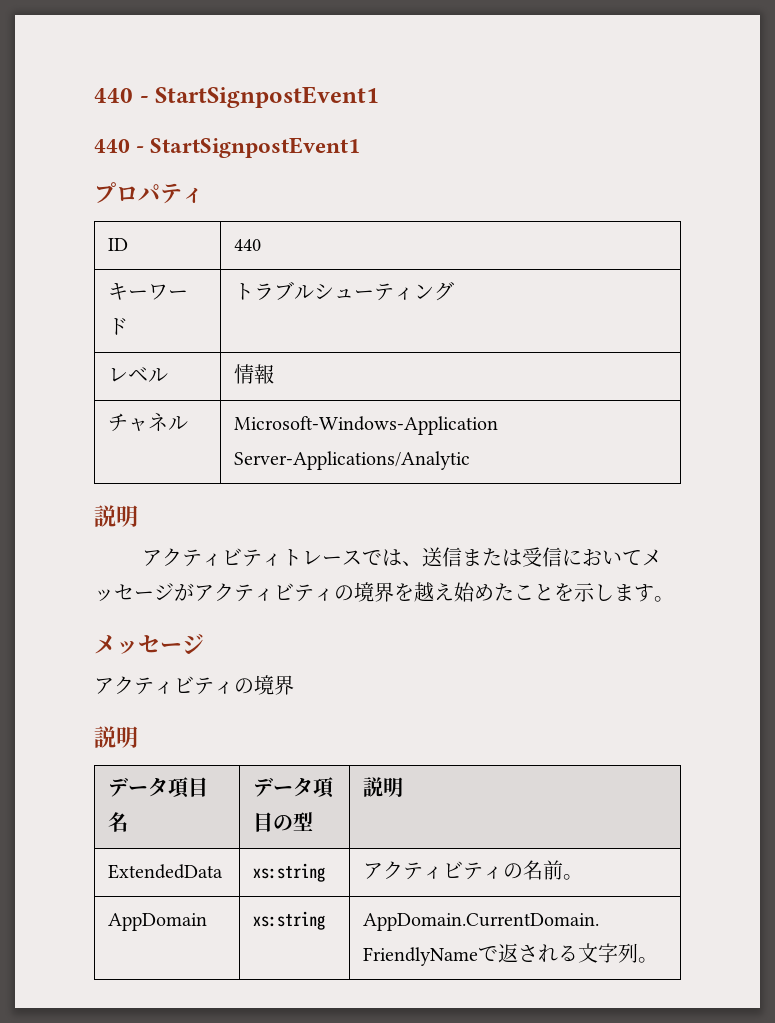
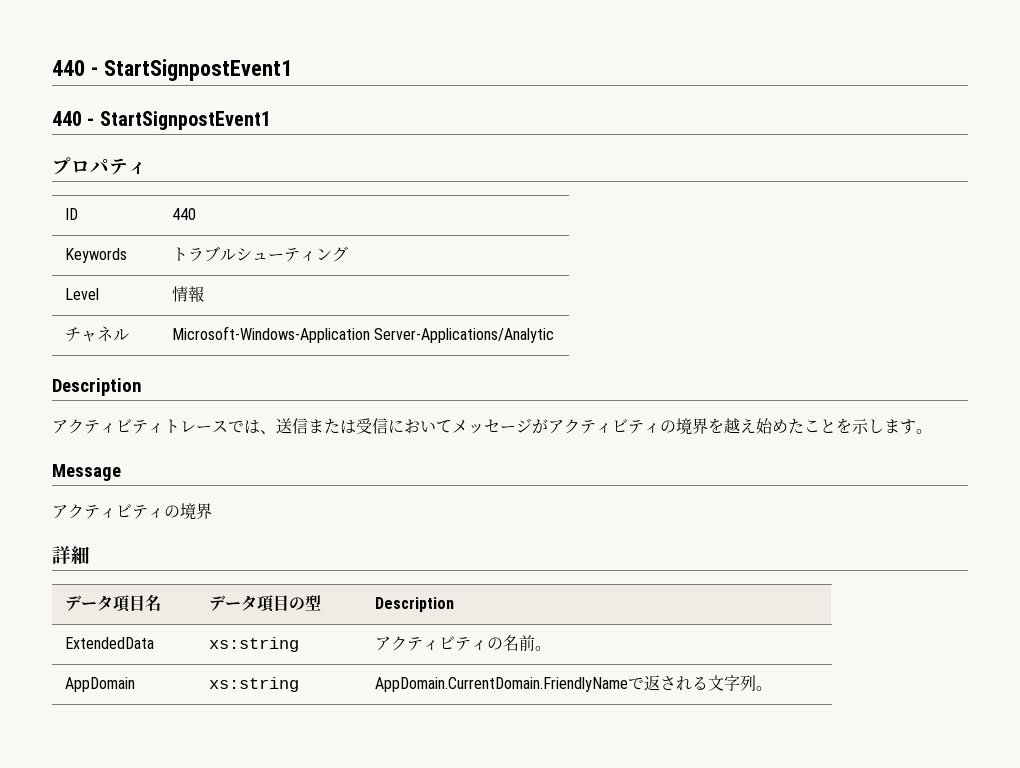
[108,283,189,300] [108,318,129,335] キーワード -> [64,248,127,263] Keywords
[108,367,169,382] レベル -> [64,288,99,300] Level
[94,505,138,527] 説明 -> [52,378,141,396] Description
[94,633,204,654] メッセージ -> [52,464,121,481] Message
[94,726,138,748] 説明 -> [52,546,90,564] 詳細
[363,777,404,797] 説明 -> [374,597,454,612] Description

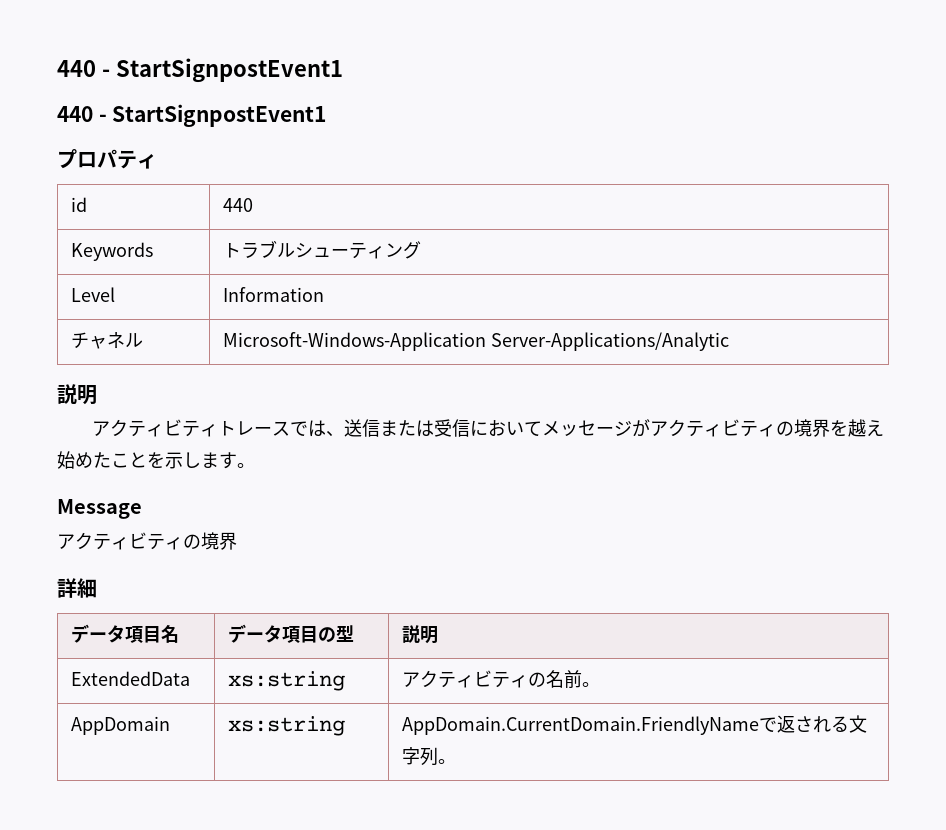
[64,208,78,220] ID -> [71,197,88,212] id
[171,286,204,302] 情報 -> [223,287,325,302] Information
[52,378,141,396] Description -> [57,384,97,405] 説明
[374,597,454,612] Description -> [402,625,439,644] 説明

